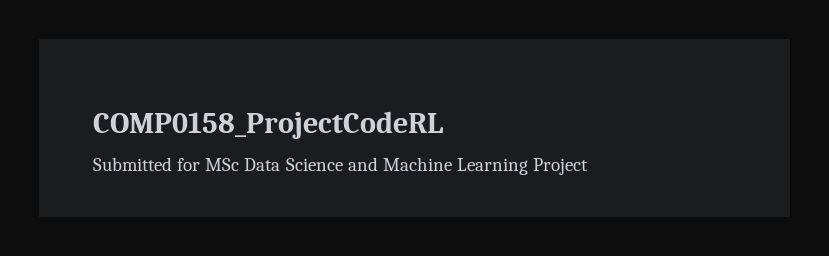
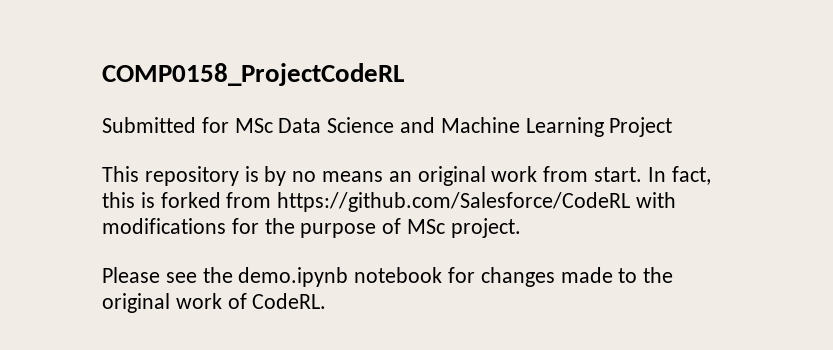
(589, 166) none -> [102,166,711,186] [102,192,677,212] [102,218,521,238] [102,267,674,287] [102,293,327,313] // This repository is by no means an original work from start. In fact, this is forked from https://github.com/Salesforce/CodeRL with modifications for the purpose of MSc project. // Please see the demo.ipynb notebook for changes made to the original work of CodeRL.

